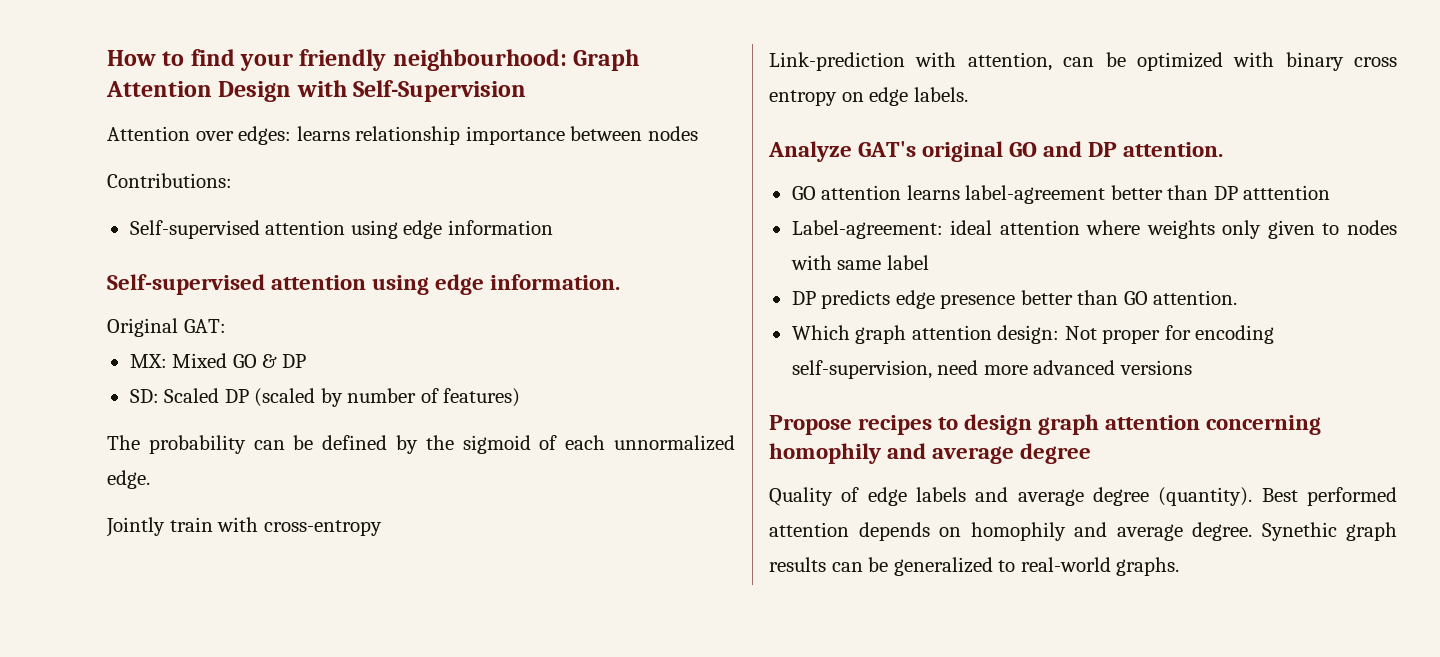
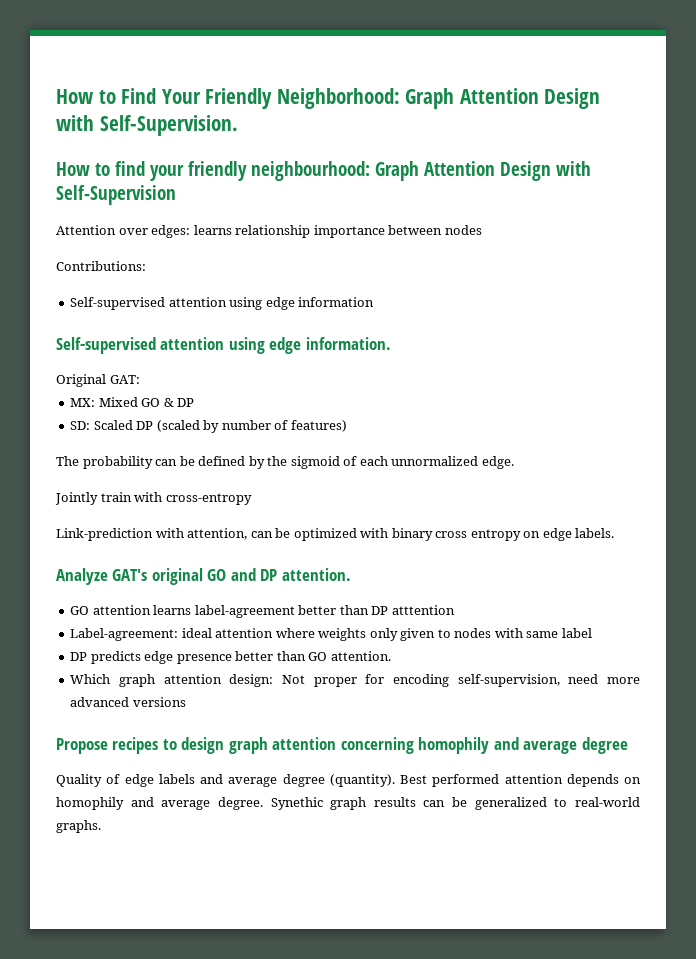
[107,50,185,66] How to -> [56,88,601,109] [56,115,238,136] [56,162,110,176] How to Find Your Friendly Neighborhood: Graph Attention Design with Self-Supervision. // How to

